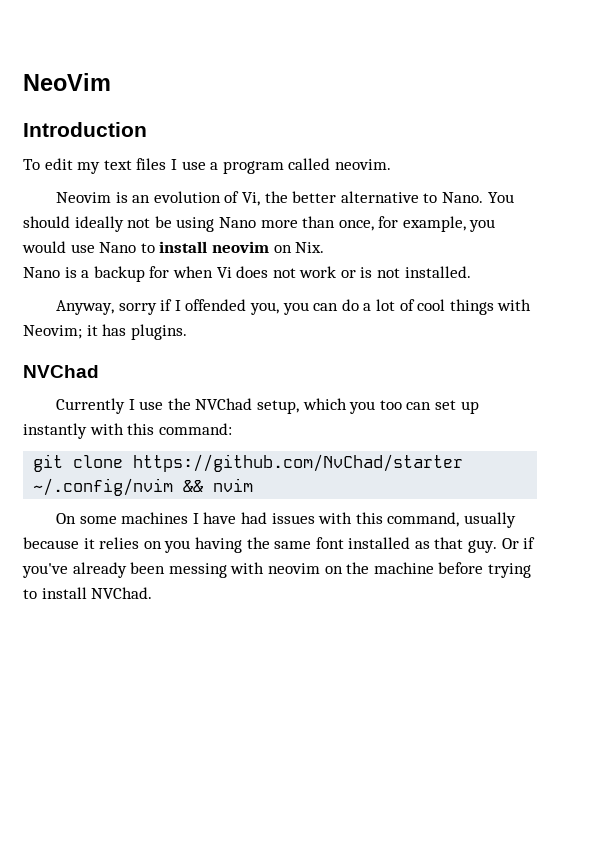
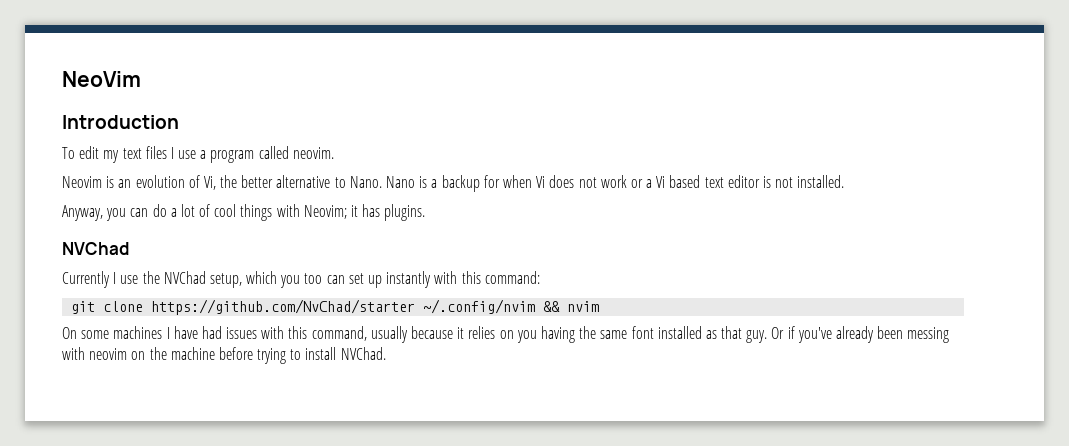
[487,192,514,203] [23,216,496,232] [22,241,325,253] You should ideally not be using Nano more than once, for example, you would use Nano to install neovim on Nix. // -> (382, 182) none
(356, 274) none -> [646,175,760,188] a Vi based text editor
[118,299,280,315] sorry if I offended you, -> (103, 213) none

